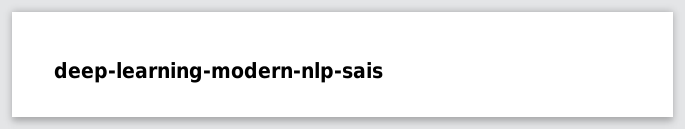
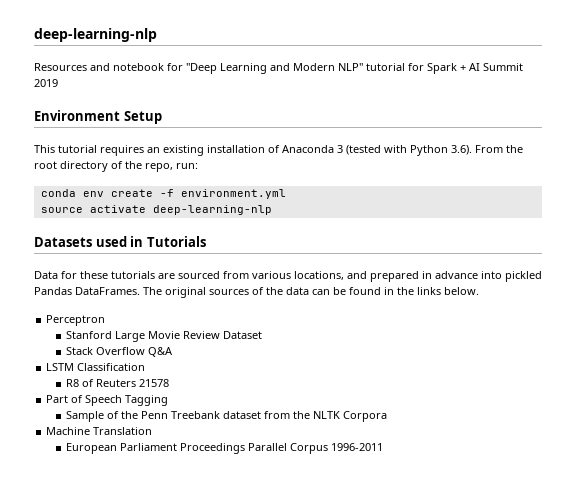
[54,62,383,83] deep-learning-modern-nlp-sais -> [34,28,157,42] [34,63,523,74] [34,79,58,87] [34,110,162,124] [34,145,523,156] [34,161,198,172] [40,189,286,199] [40,205,272,215] [34,236,206,247] [34,271,542,282] [34,287,479,298] [46,315,106,326] [65,331,262,342] [65,347,173,357] [46,363,146,371] [65,379,169,387] [46,395,169,406] [65,411,387,422] [46,427,153,435] [65,443,383,454] deep-learning-nlp // Resources and notebook for "Deep Learning and Modern NLP" tutorial for Spark + AI Summit 2019 // Environment Setup // This tutorial requires an existing installation of Anaconda 3 (tested with Python 3.6). From the root directory of the repo, run: // conda env create -f environment.yml // source activate deep-learning-nlp // Datasets used in Tutorials // Data for these tutorials are sourced from various locations, and prepared in advance into pickled Pandas DataFrames. The original sources of the data can be found in the links below. // Perceptron // Stanford Large Movie Review Dataset // Stack Overflow Q&A // LSTM Classification // R8 of Reuters 21578 // Part of Speech Tagging // Sample of the Penn Treebank dataset from the NLTK Corpora // Machine Translation // European Parliament Proceedings Parallel Corpus 1996-2011

